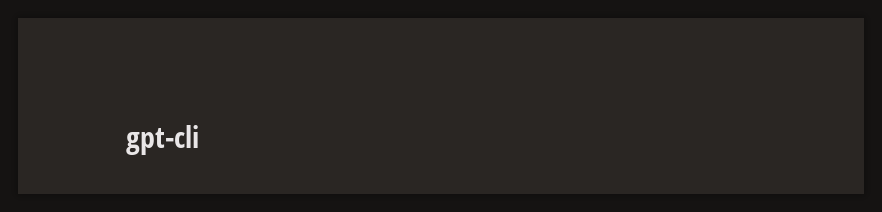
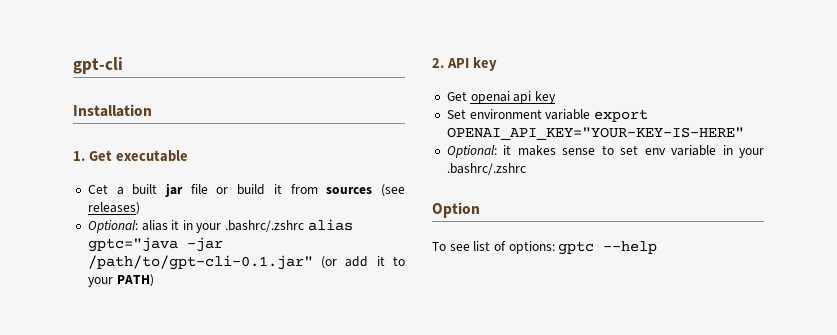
(199, 140) none -> [73,104,152,117] [73,150,188,162] [87,183,405,197] [87,202,140,215] [87,219,353,233] [87,237,223,252] [87,255,406,270] [87,274,154,287] [432,57,497,71] [446,91,556,104] [446,109,648,122] [446,127,744,140] [446,145,764,158] [446,163,526,175] [432,202,480,218] [432,241,658,255] // Installation // 1. Get executable // Cet a built jar file or build it from sources (see releases) // Optional: alias it in your .bashrc/.zshrc alias gptc="java -jar /path/to/gpt-cli-0.1.jar" (or add it to your PATH) // 2. API key // Get openai api key // Set environment variable export OPENAI_API_KEY="YOUR-KEY-IS-HERE" // Optional: it makes sense to set env variable in your .bashrc/.zshrc // Option // To see list of options: gptc --help

